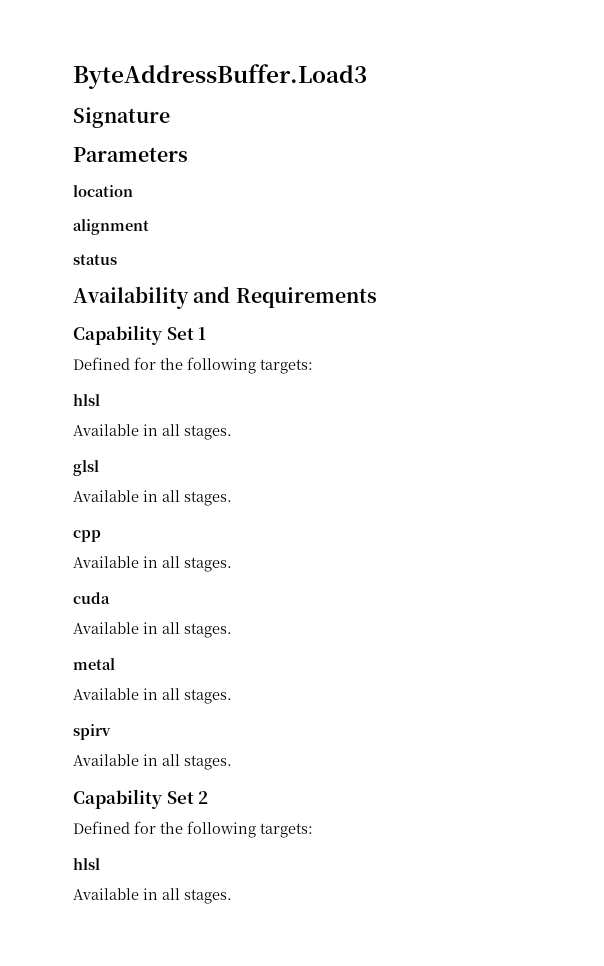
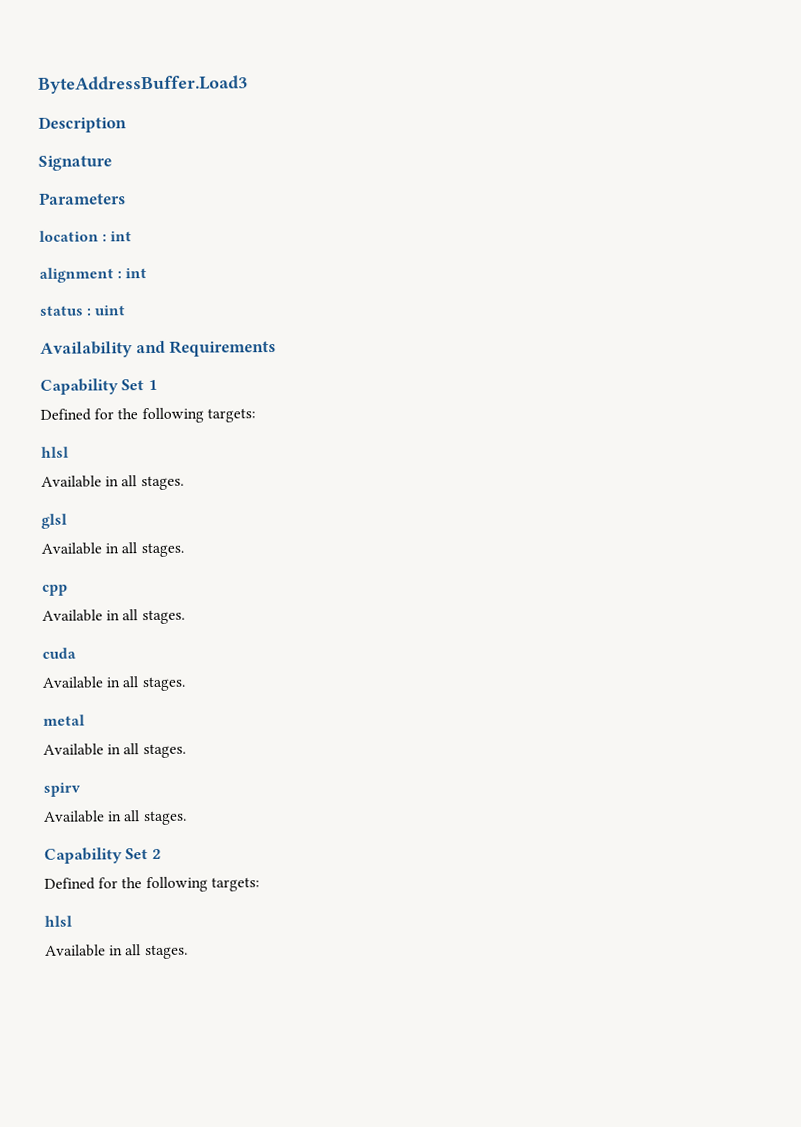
(367, 76) none -> [38,116,127,133] // Description
(133, 191) none -> [102,231,133,242] : int
(149, 227) none -> [117,268,148,279] : int
(117, 259) none -> [86,305,126,316] : uint

